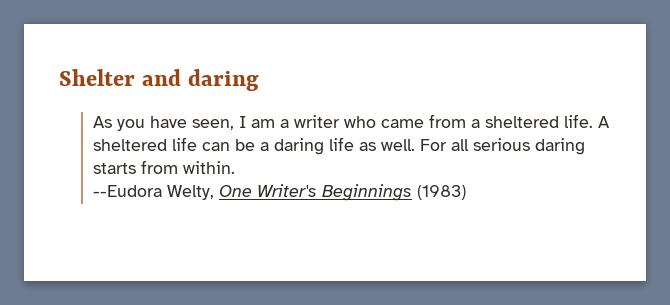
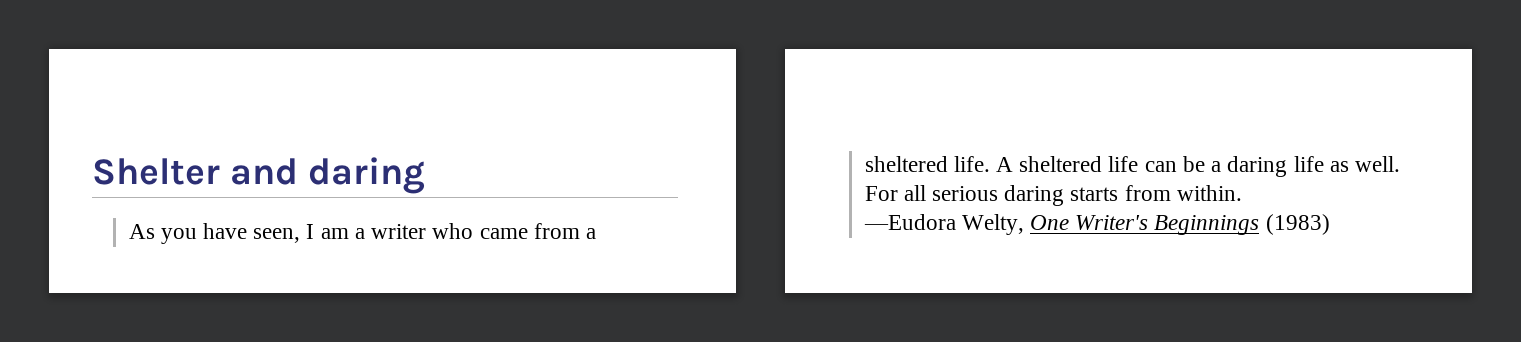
[93,185,163,197] --Eudora -> [863,214,956,230] —Eudora

